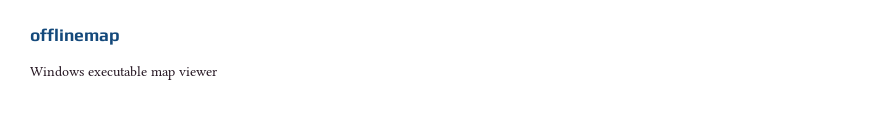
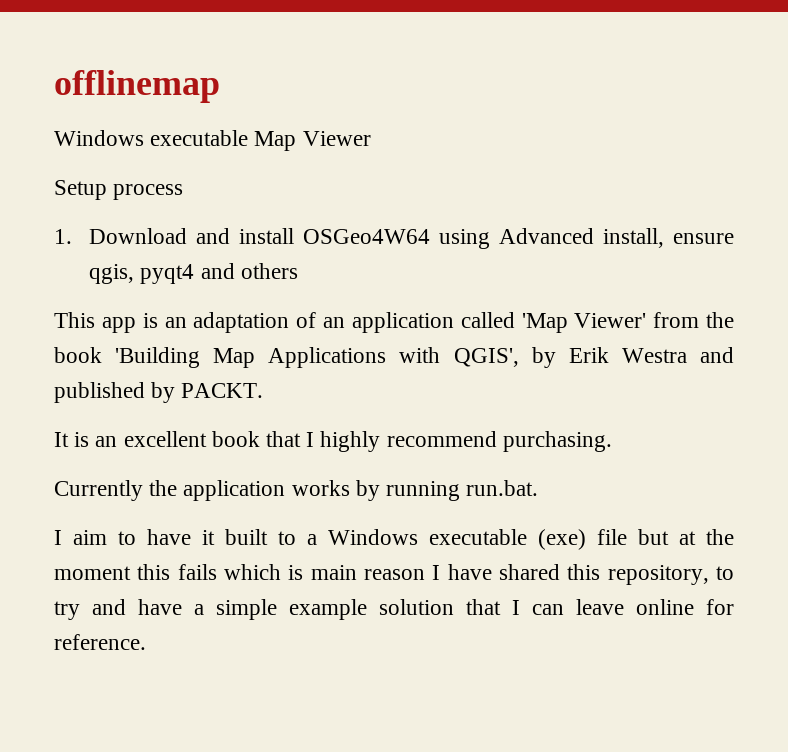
[151,67,217,80] map viewer -> [254,131,371,151] [54,180,184,200] [54,228,734,249] [89,263,298,284] [54,312,735,333] [54,347,734,368] [54,382,264,403] [54,431,612,452] [54,480,539,501] [54,529,734,550] [54,564,734,585] [54,599,734,620] [54,634,146,650] Map Viewer // Setup process // 1. Download and install OSGeo4W64 using Advanced install, ensure qgis, pyqt4 and others // This app is an adaptation of an application called 'Map Viewer' from the book 'Building Map Applications with QGIS', by Erik Westra and published by PACKT. // It is an excellent book that I highly recommend purchasing. // Currently the application works by running run.bat. // I aim to have it built to a Windows executable (exe) file but at the moment this fails which is main reason I have shared this repository, to try and have a simple example solution that I can leave online for reference.

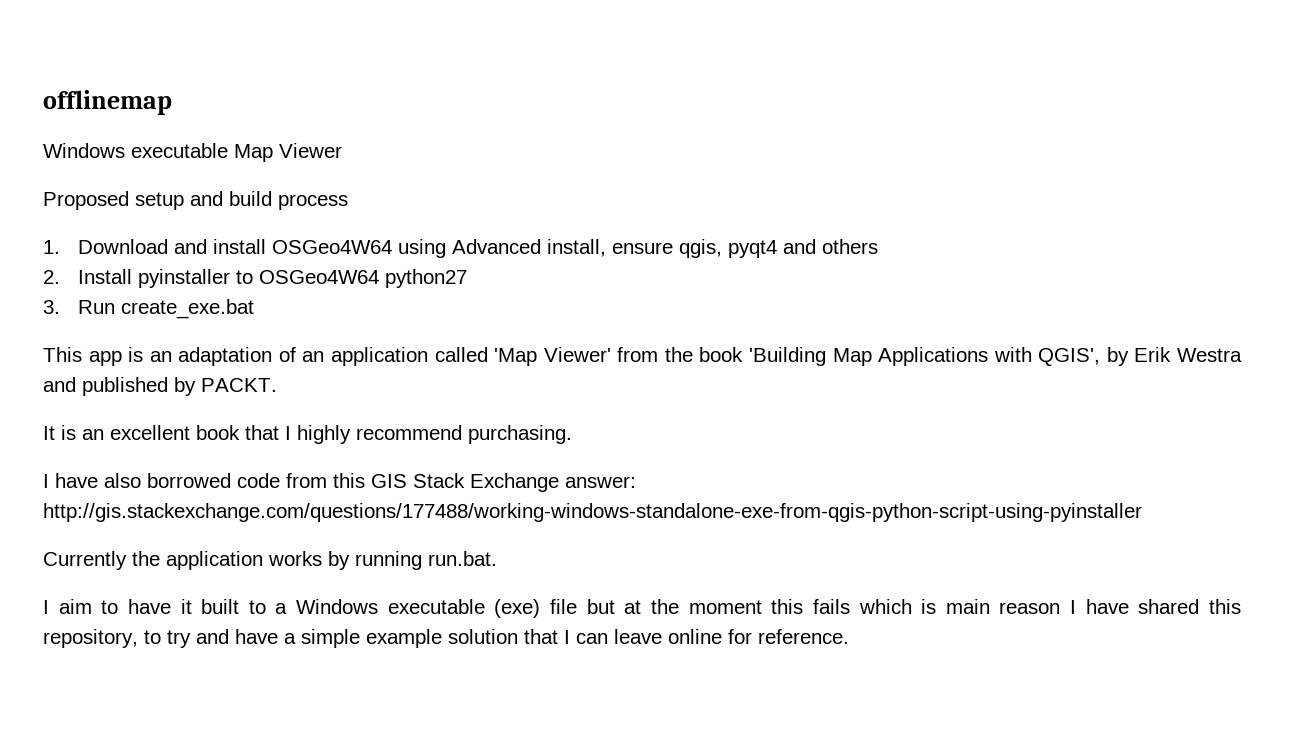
[54,180,107,200] Setup -> [43,191,272,210] Proposed setup and build
(298, 271) none -> [43,269,468,288] [43,299,255,319] // 2. Install pyinstaller to OSGeo4W64 python27 // 3. Run create_exe.bat
(612, 441) none -> [43,473,636,492] [43,503,1142,522] // I have also borrowed code from this GIS Stack Exchange answer: http://gis.stackexchange.com/questions/177488/working-windows-standalone-exe-from-qgis-python-script-using-pyinstaller

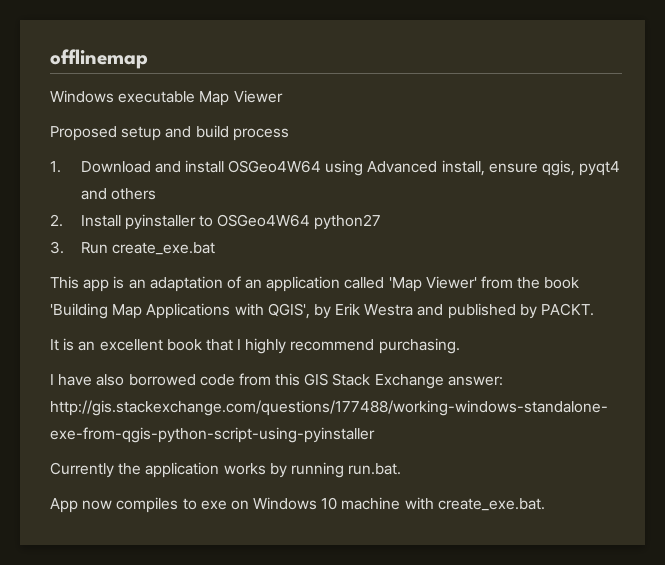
[43,599,1242,618] [43,629,849,648] I aim to have it built to a Windows executable (exe) file but at the moment this fails which is main reason I have shared this repository, to try and have a simple example solution that I can leave online for reference. -> [50,497,545,513] App now compiles to exe on Windows 10 machine with create_exe.bat.

